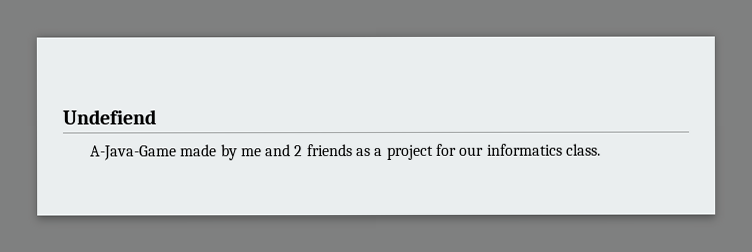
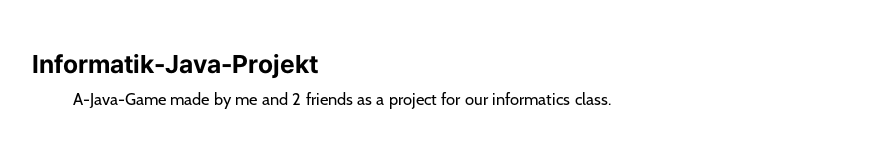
[62,109,156,125] Undefiend -> [32,53,318,79] Informatik-Java-Projekt

